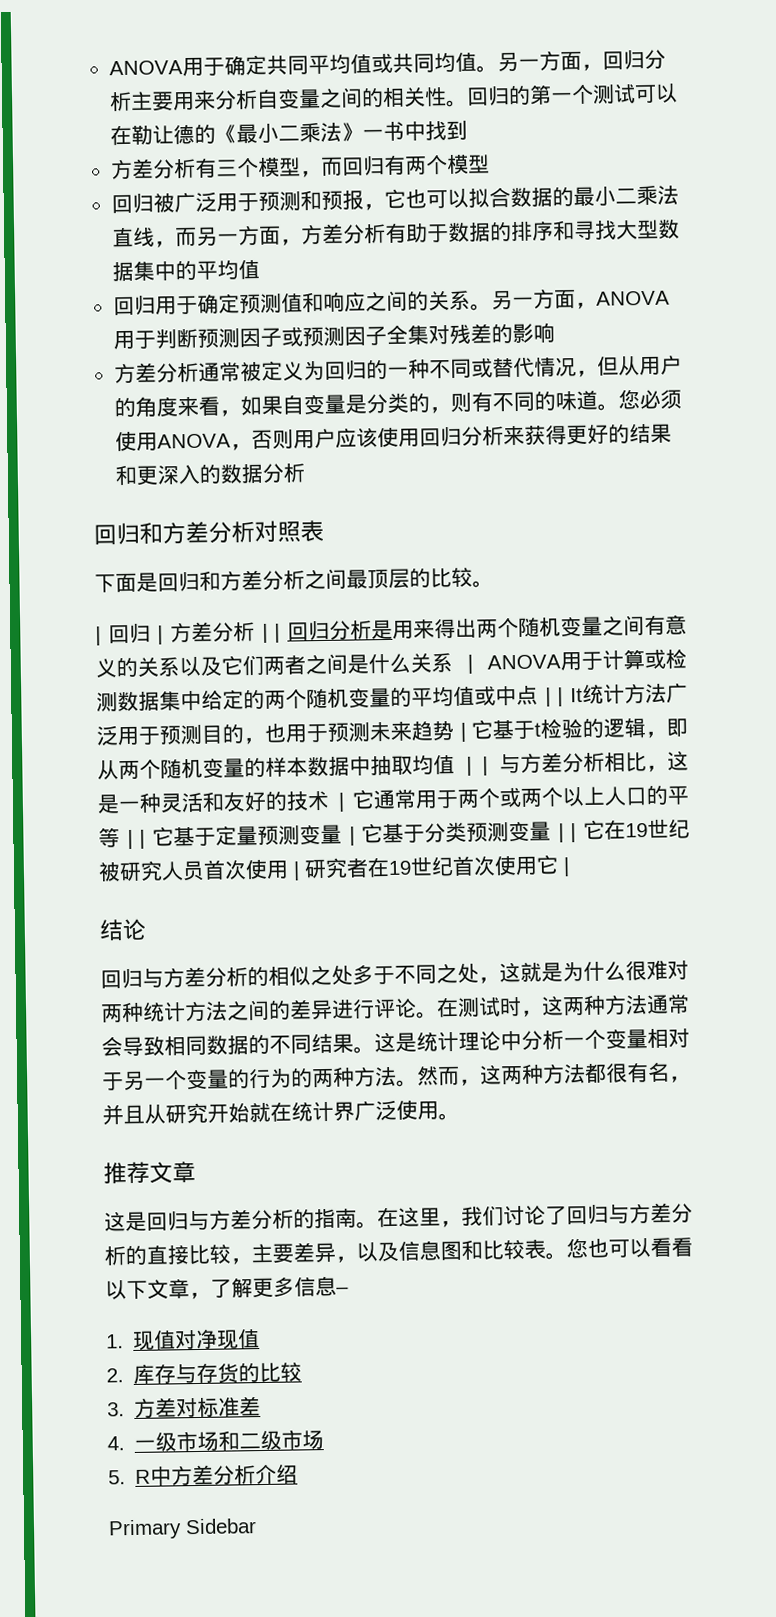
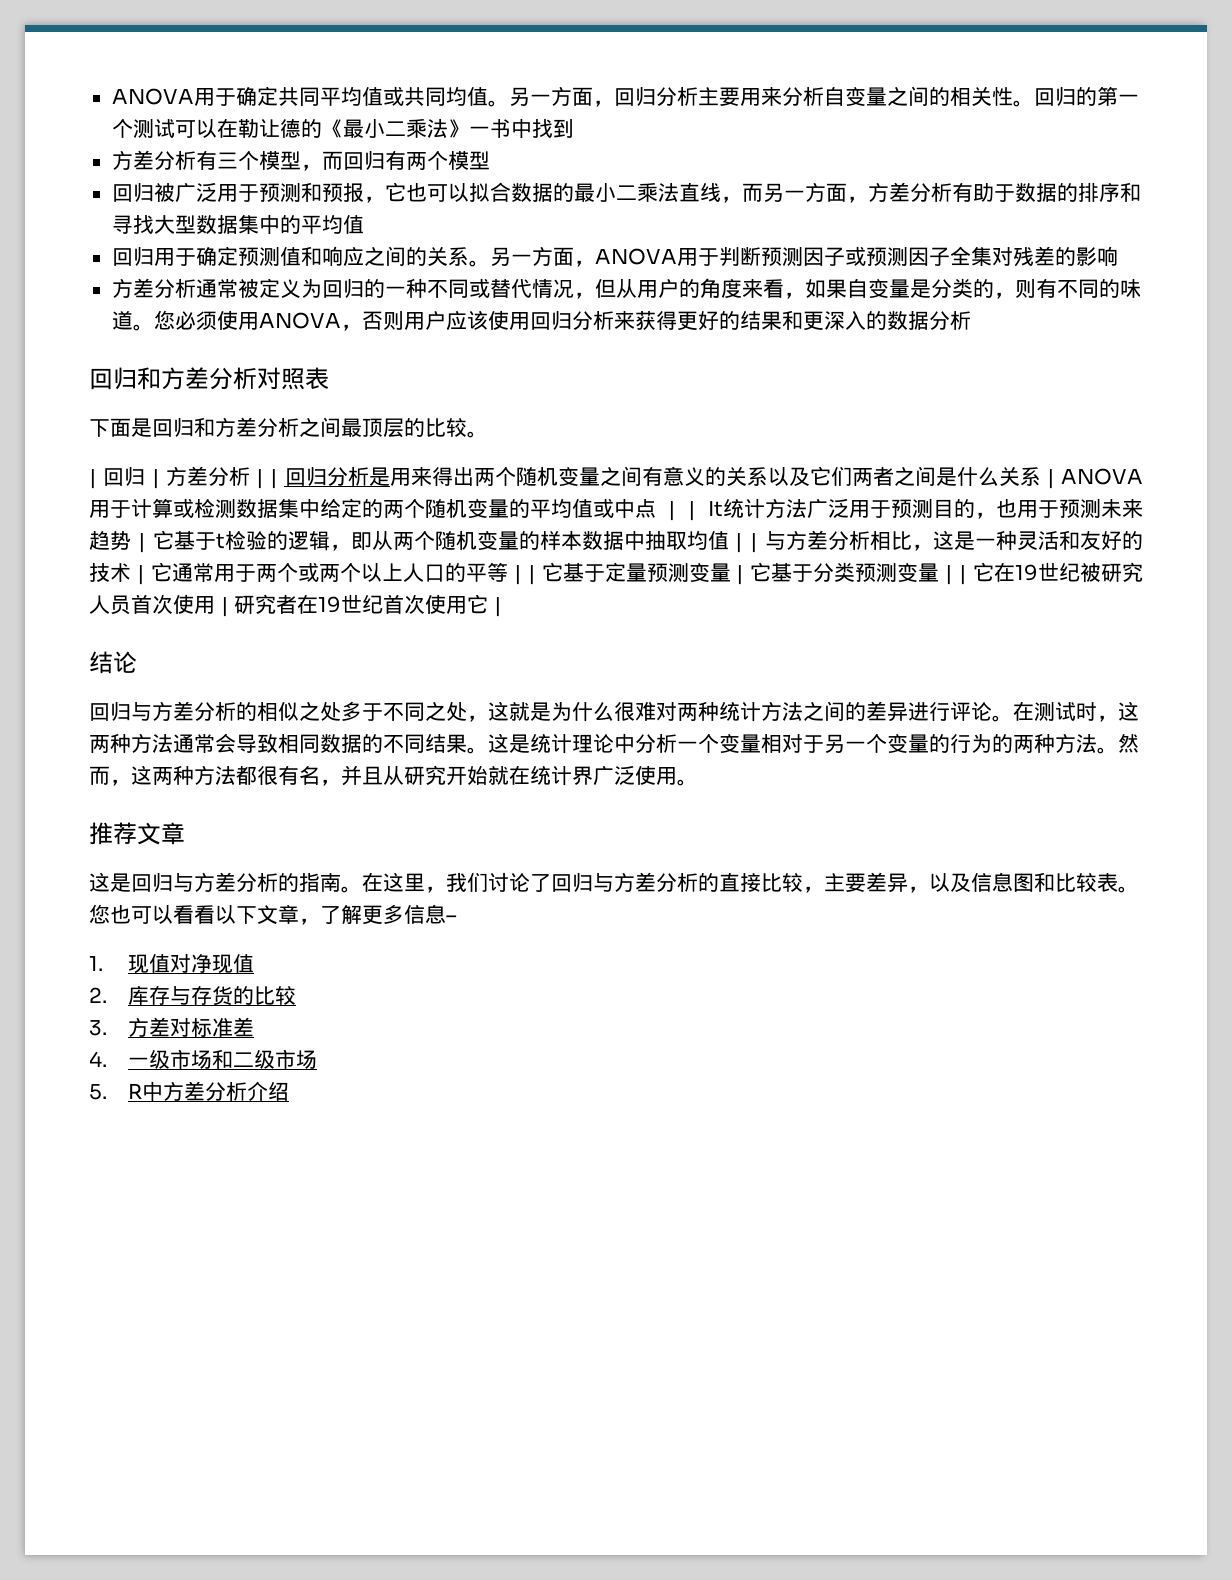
[108,1518,257,1540] // Primary Sidebar -> (290, 1091) none

